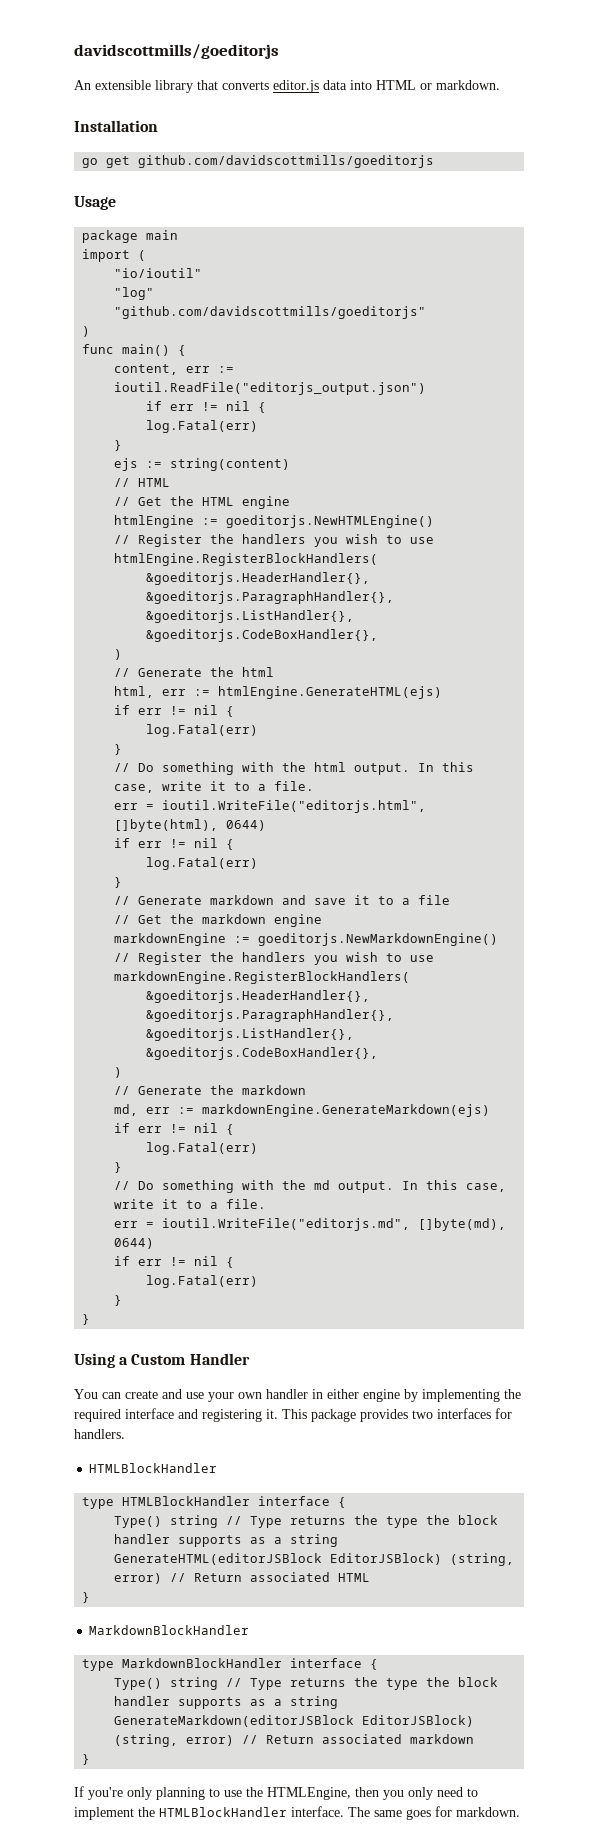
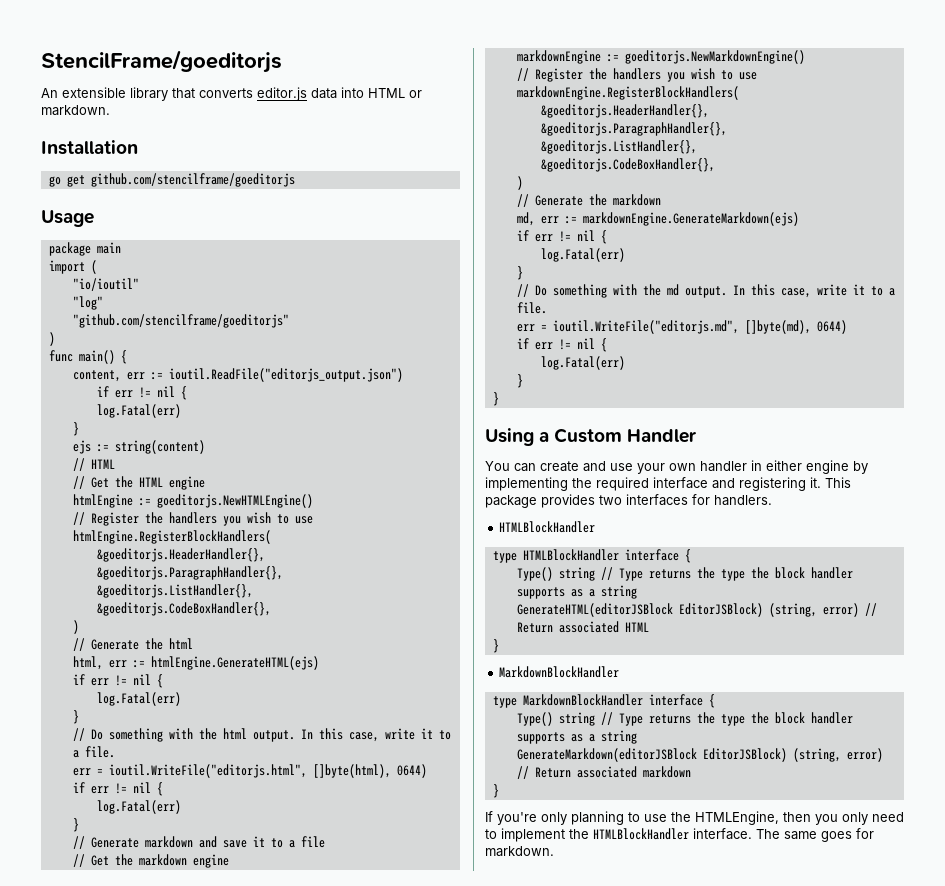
[74,44,279,59] davidscottmills/goeditorjs -> [41,50,282,73] StencilFrame/goeditorjs
[138,155,435,168] github.com/davidscottmills/goeditorjs -> [90,173,295,187] github.com/stencilframe/goeditorjs
[114,306,427,319] "github.com/davidscottmills/goeditorjs" -> [72,314,289,328] "github.com/stencilframe/goeditorjs"

